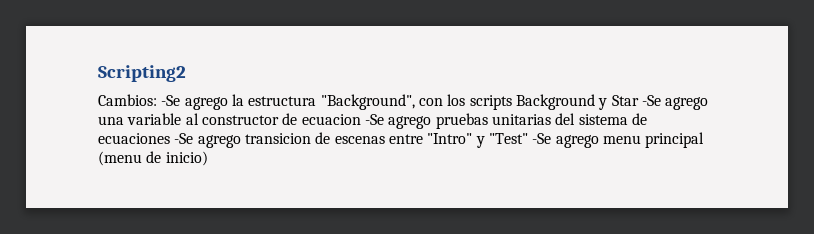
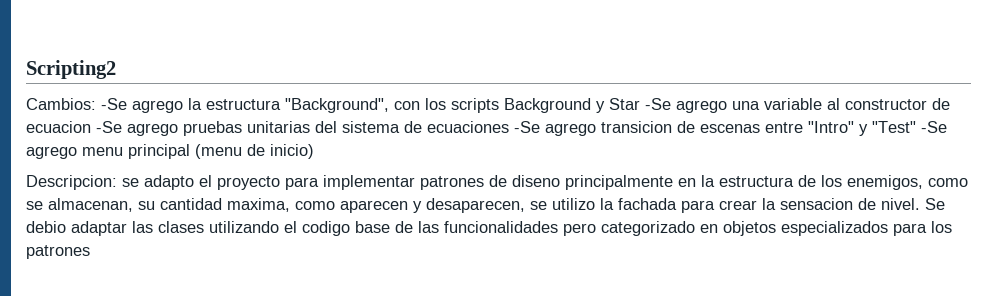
(208, 158) none -> [26,175,968,190] [26,198,945,213] [26,221,952,236] [26,245,90,259] // Descripcion: se adapto el proyecto para implementar patrones de diseno principalmente en la estructura de los enemigos, como se almacenan, su cantidad maxima, como aparecen y desaparecen, se utilizo la fachada para crear la sensacion de nivel. Se debio adaptar las clases utilizando el codigo base de las funcionalidades pero categorizado en objetos especializados para los patrones

